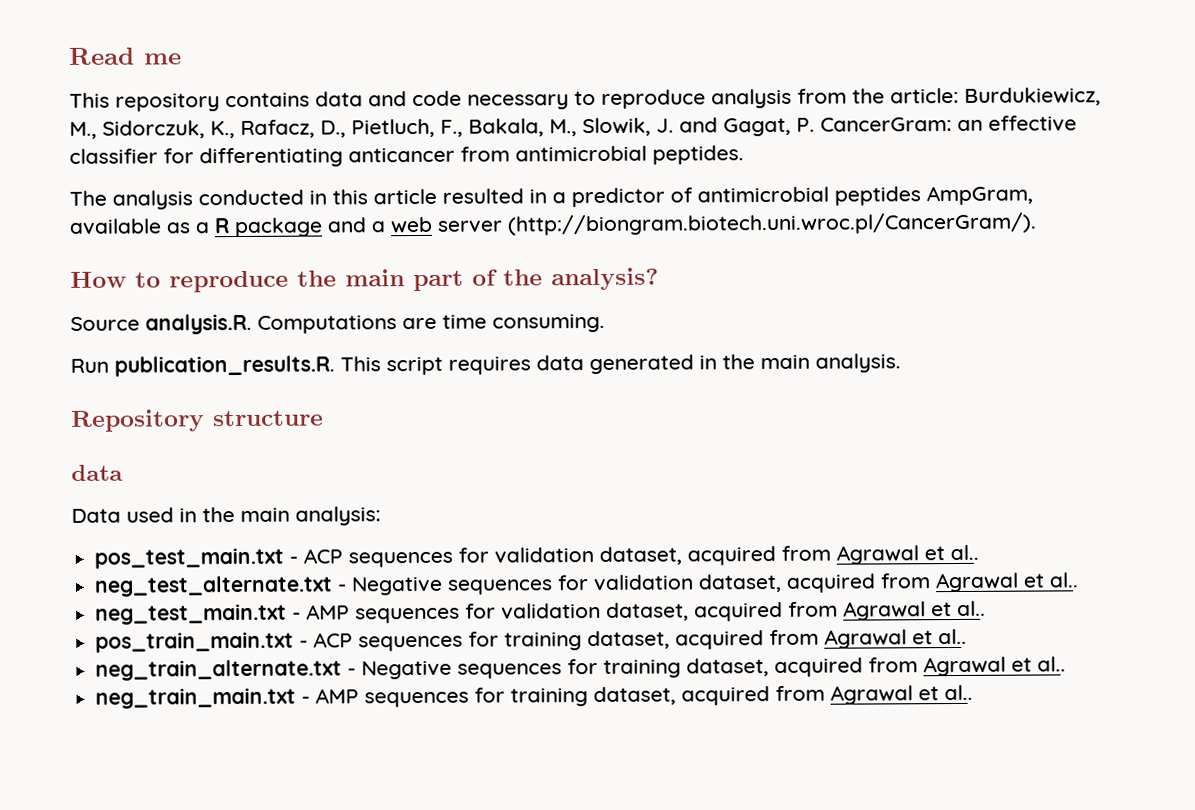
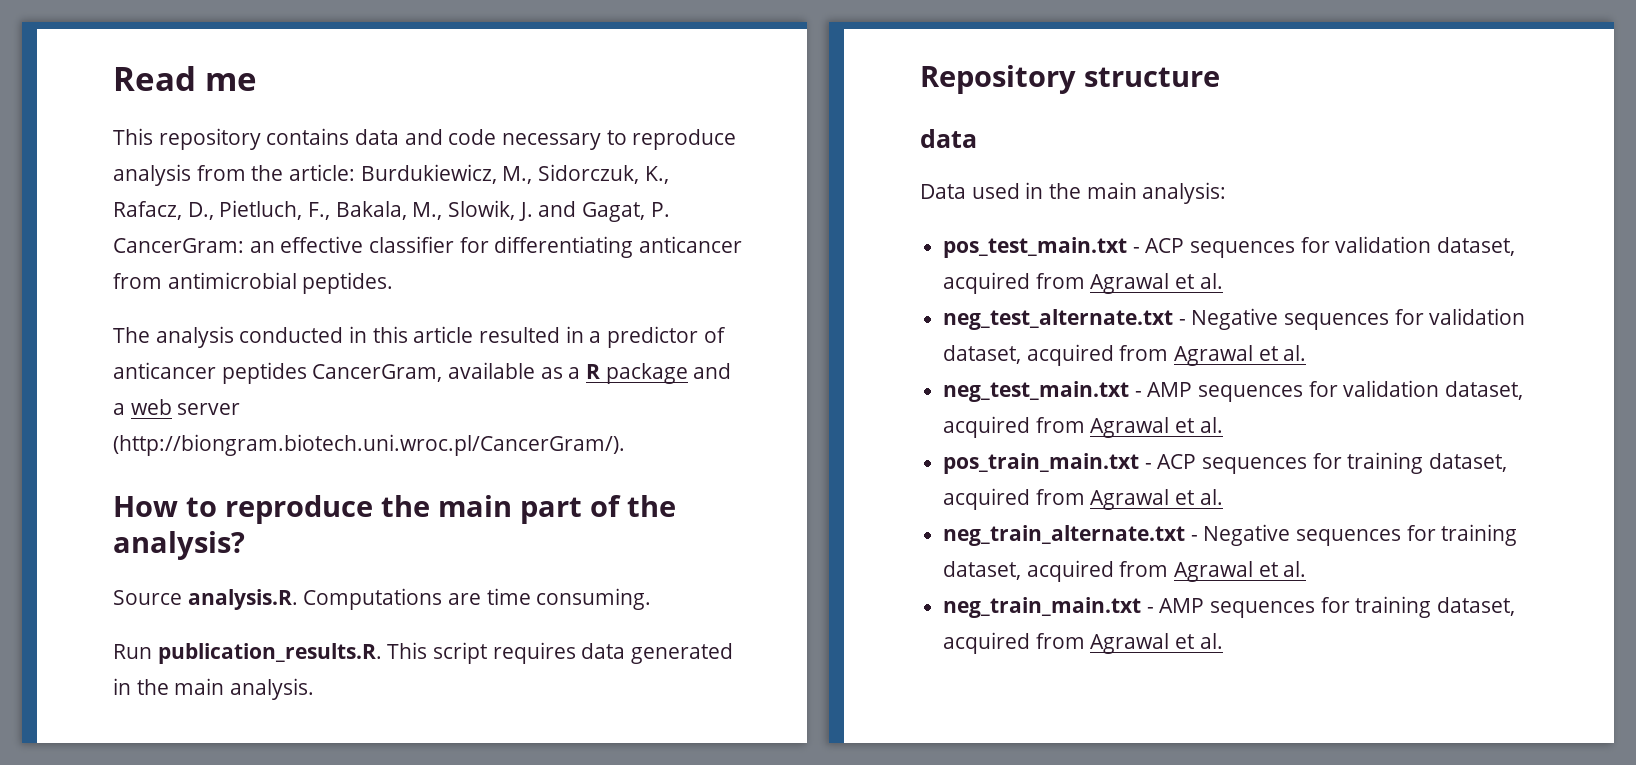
[697,185,1033,206] antimicrobial peptides AmpGram, -> [113,362,443,384] anticancer peptides CancerGram,
[950,544,980,561] al.. -> [1199,273,1223,289] al.
[1049,572,1080,588] al.. -> [1283,345,1307,361] al.
[957,600,987,616] al.. -> [1199,417,1223,433] al.
[938,628,968,645] al.. -> [1199,489,1223,505] al.
[1037,656,1067,672] al.. -> [1283,561,1307,577] al.
[944,684,974,701] al.. -> [1199,633,1223,649] al.

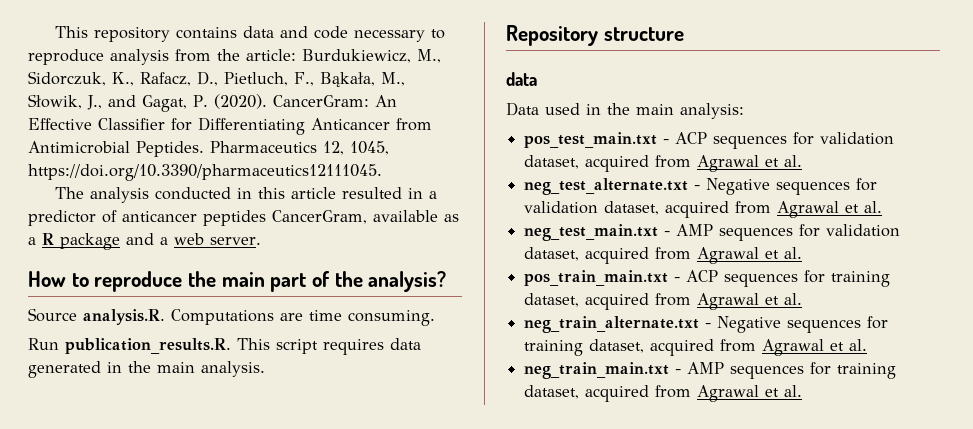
[113,66,257,91] Read me // -> (55, 32) none
[335,200,670,222] [113,236,743,258] [113,272,394,294] Bakala, M., Slowik, J. and Gagat, P. CancerGram: an effective classifier for differentiating anticancer from antimicrobial peptides. -> [319,72,405,87] [28,94,397,112] [28,117,432,135] [28,141,389,157] [28,164,382,181] Bąkała, M., Słowik, J., and Gagat, P. (2020). CancerGram: An Effective Classifier for Differentiating Anticancer from Antimicrobial Peptides. Pharmaceutics 12, 1045, https://doi.org/10.3390/pharmaceutics12111045.
[177,403,241,415] [113,434,625,456] server (http://biongram.biotech.uni.wroc.pl/CancerGram/). -> [210,237,261,245] server.

